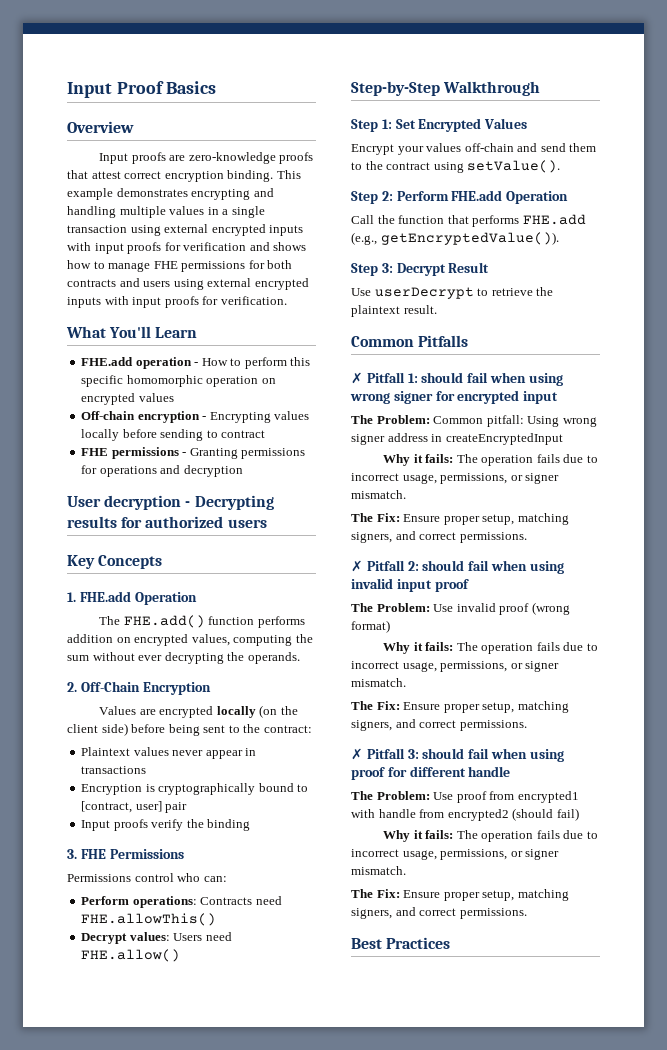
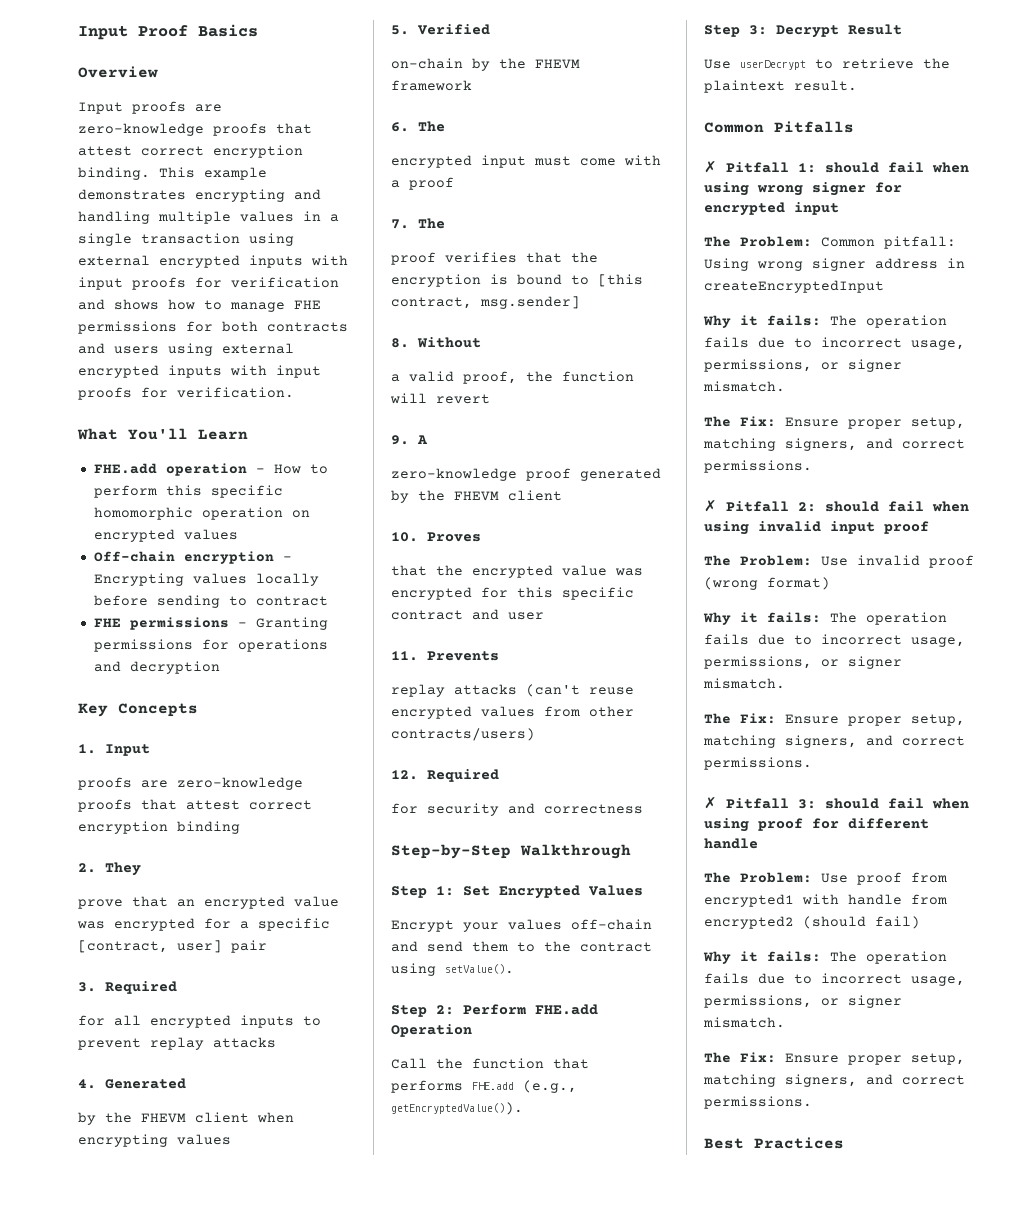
[67,495,274,510] [67,516,267,528] [67,555,163,569] [67,591,197,605] [99,615,305,628] [67,634,313,646] [67,652,300,664] [67,681,211,695] [99,705,298,718] [67,723,312,736] [81,747,257,759] [81,766,147,774] [81,783,309,795] [81,801,188,813] [81,819,251,831] [67,849,184,859] [67,873,227,882] [81,896,282,908] [81,913,217,926] [81,932,232,944] [81,949,181,962] User decryption - Decrypting results for authorized users // Key Concepts // 1. FHE.add Operation // The FHE.add() function performs addition on encrypted values, computing the sum without ever decrypting the operands. // 2. Off-Chain Encryption // Values are encrypted locally (on the client side) before being sent to the contract: // Plaintext values never appear in transactions // Encryption is cryptographically bound to [contract, user] pair // Input proofs verify the binding // 3. FHE Permissions // Permissions control who can: // Perform operations: Contracts need FHE.allowThis() // Decrypt values: Users need FHE.allow() -> [78,703,198,717] [78,744,150,756] [78,777,303,790] [78,799,312,812] [78,821,240,834] [78,862,141,876] [78,896,339,909] [77,918,330,931] [78,940,267,953] [78,981,177,994] [78,1015,321,1028] [78,1037,276,1050] [78,1078,186,1089] [78,1112,294,1125] [78,1134,231,1147] [391,24,490,35] [391,58,580,71] [391,80,472,91] [391,121,445,132] [391,155,661,168] [391,177,454,190] [391,218,445,229] [391,252,598,265] [391,274,643,287] [391,296,580,309] [391,337,481,348] [391,371,634,384] [390,393,490,404] [391,435,428,445] [391,468,661,481] [391,490,562,503] [391,532,481,542] [391,565,643,578] [391,587,634,600] [391,609,544,620] [391,651,499,661] [391,684,634,697] [391,706,634,719] [391,728,535,741] [391,769,499,782] [391,803,643,816] Key Concepts // 1. Input // proofs are zero-knowledge proofs that attest correct encryption binding // 2. They // prove that an encrypted value was encrypted for a specific [contract, user] pair // 3. Required // for all encrypted inputs to prevent replay attacks // 4. Generated // by the FHEVM client when encrypting values // 5. Verified // on-chain by the FHEVM framework // 6. The // encrypted input must come with a proof // 7. The // proof verifies that the encryption is bound to [this contract, msg.sender] // 8. Without // a valid proof, the function will revert // 9. A // zero-knowledge proof generated by the FHEVM client // 10. Proves // that the encrypted value was encrypted for this specific contract and user // 11. Prevents // replay attacks (can't reuse encrypted values from other contracts/users) // 12. Required // for security and correctness

